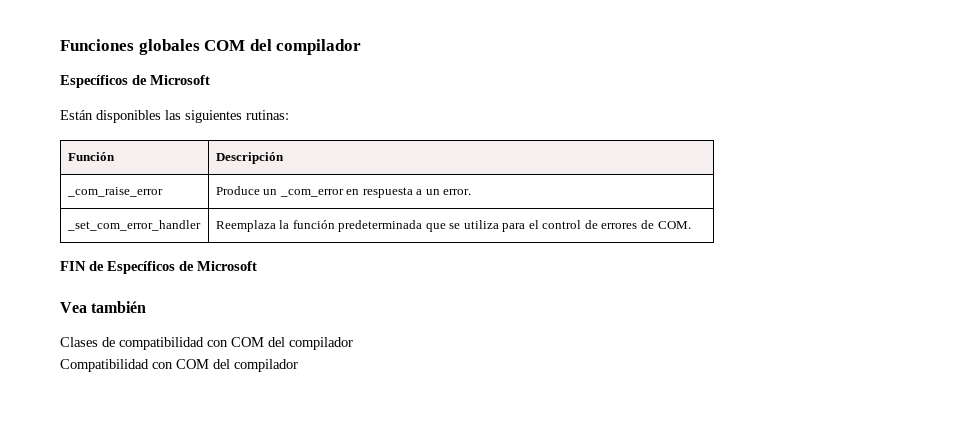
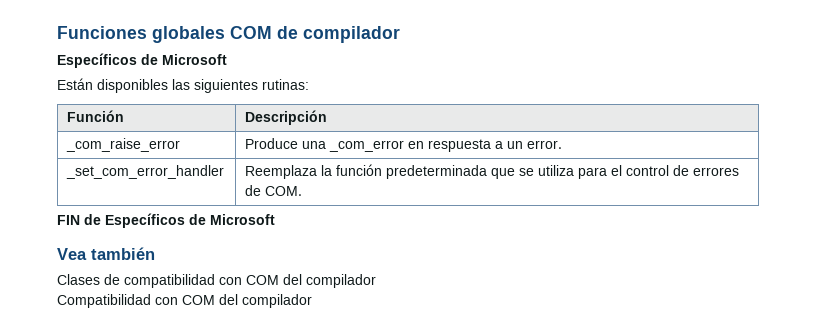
[249,39,272,51] del -> [277,26,298,39] de
[263,189,278,195] un -> [302,141,327,149] una

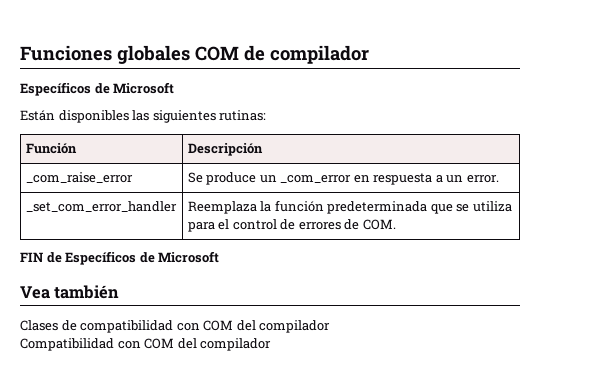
[245,138,327,149] Produce una -> [187,172,277,185] Se produce un

